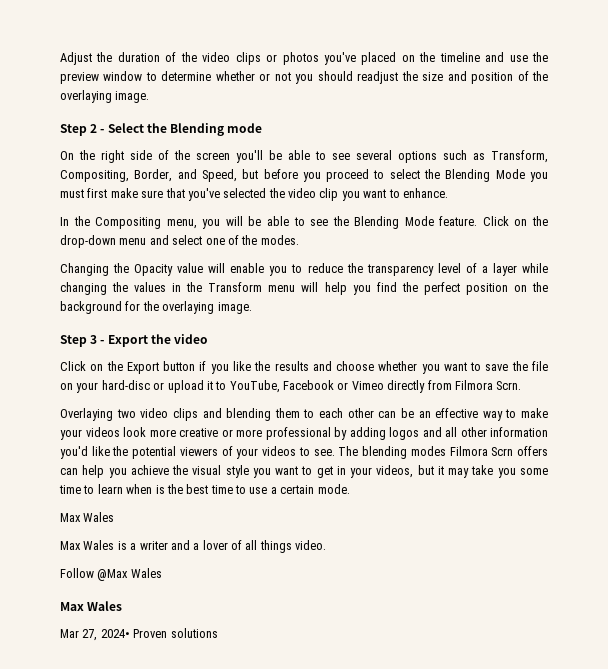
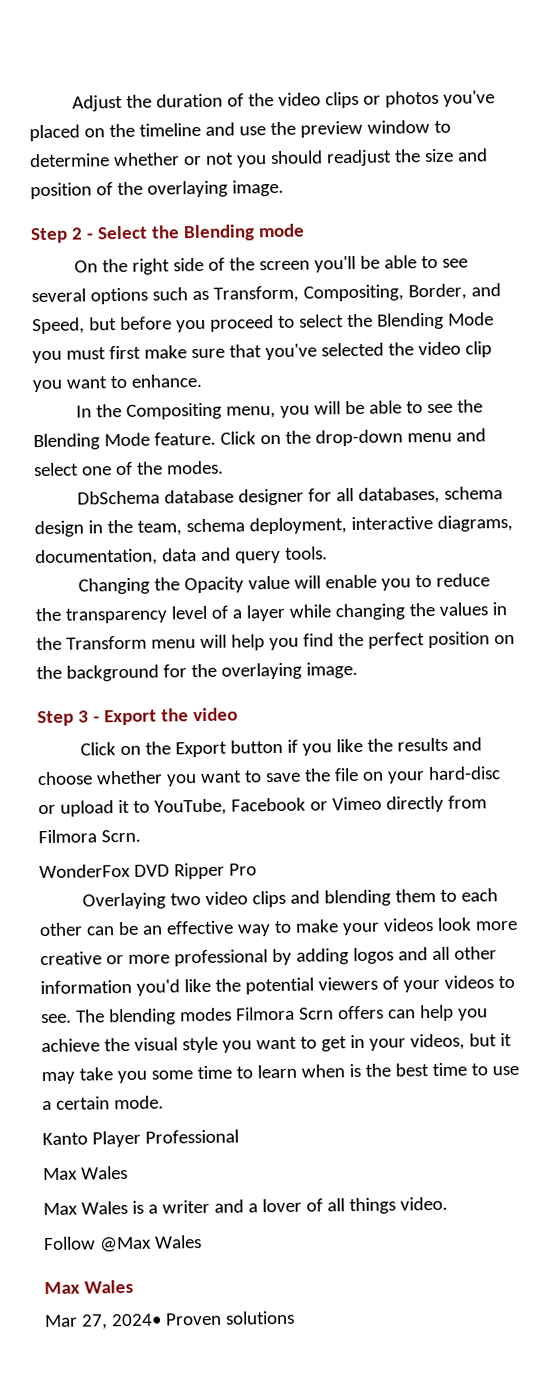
(299, 240) none -> [77,486,504,506] [34,514,513,538] [35,546,328,567] // DbSchema database designer for all databases, schema design in the team, schema deployment, interactive diagrams, documentation, data and query tools.
(522, 385) none -> [39,862,257,880] // WonderFox DVD Ripper Pro
(350, 489) none -> [42,1129,239,1148] // Kanto Player Professional

